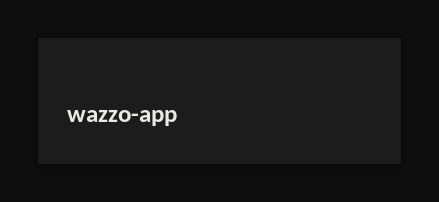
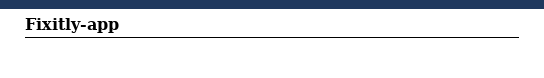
[67,110,177,126] wazzo-app -> [25,18,119,33] Fixitly-app

